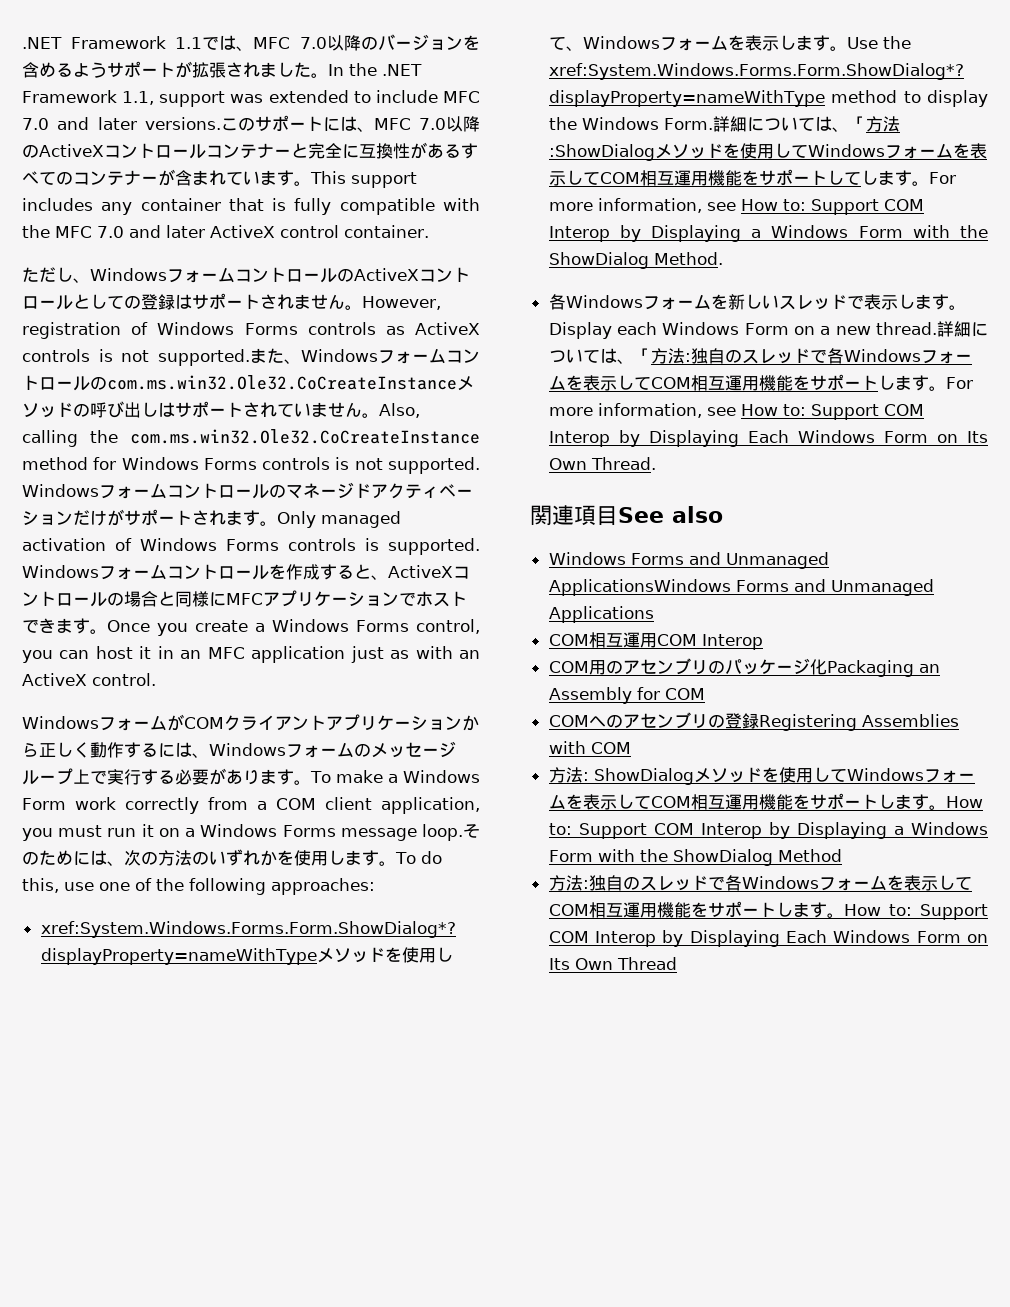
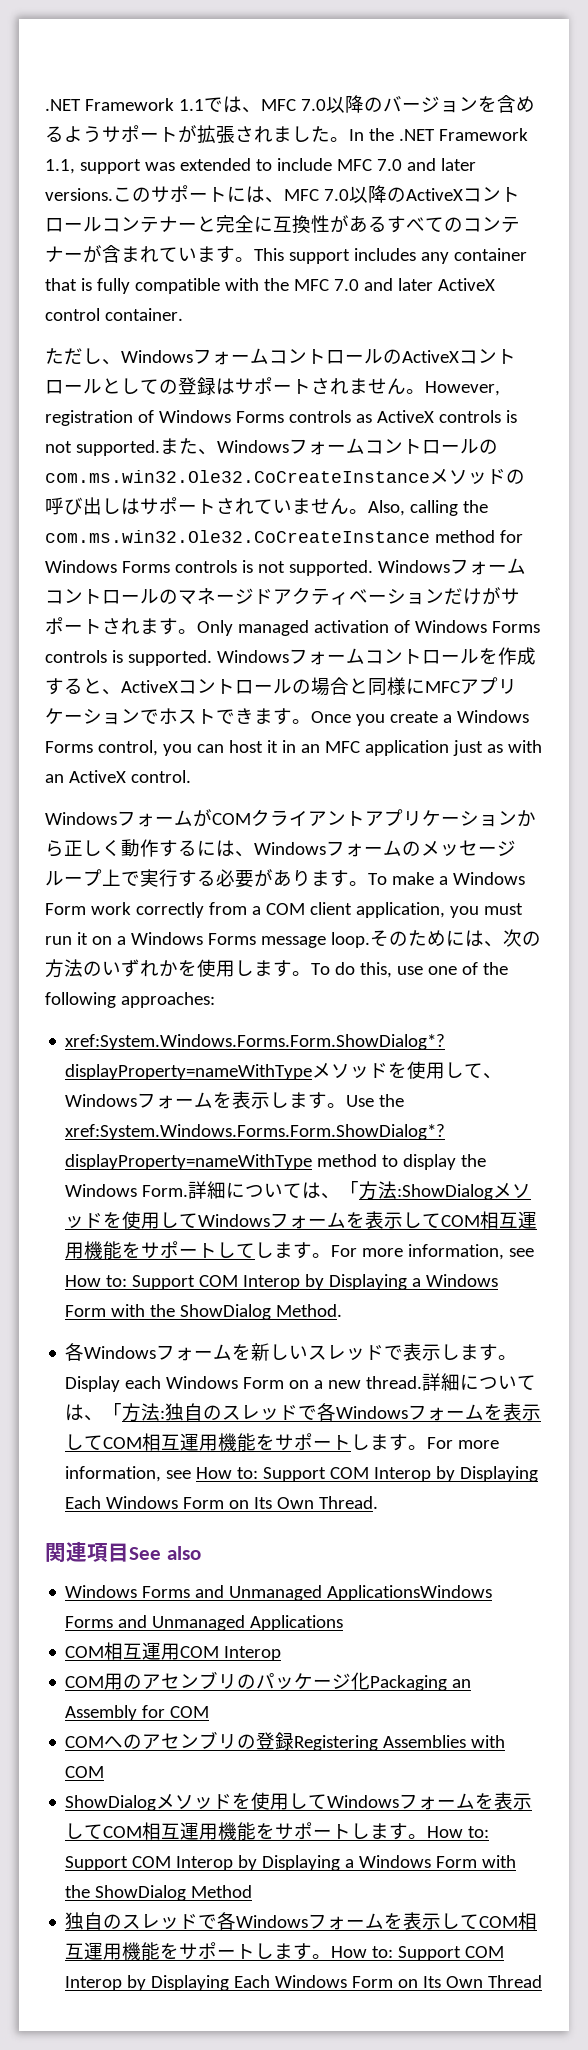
[548,767,589,783] 方法: -> (105, 1772) none
[548,875,589,891] 方法: -> (253, 1891) none

